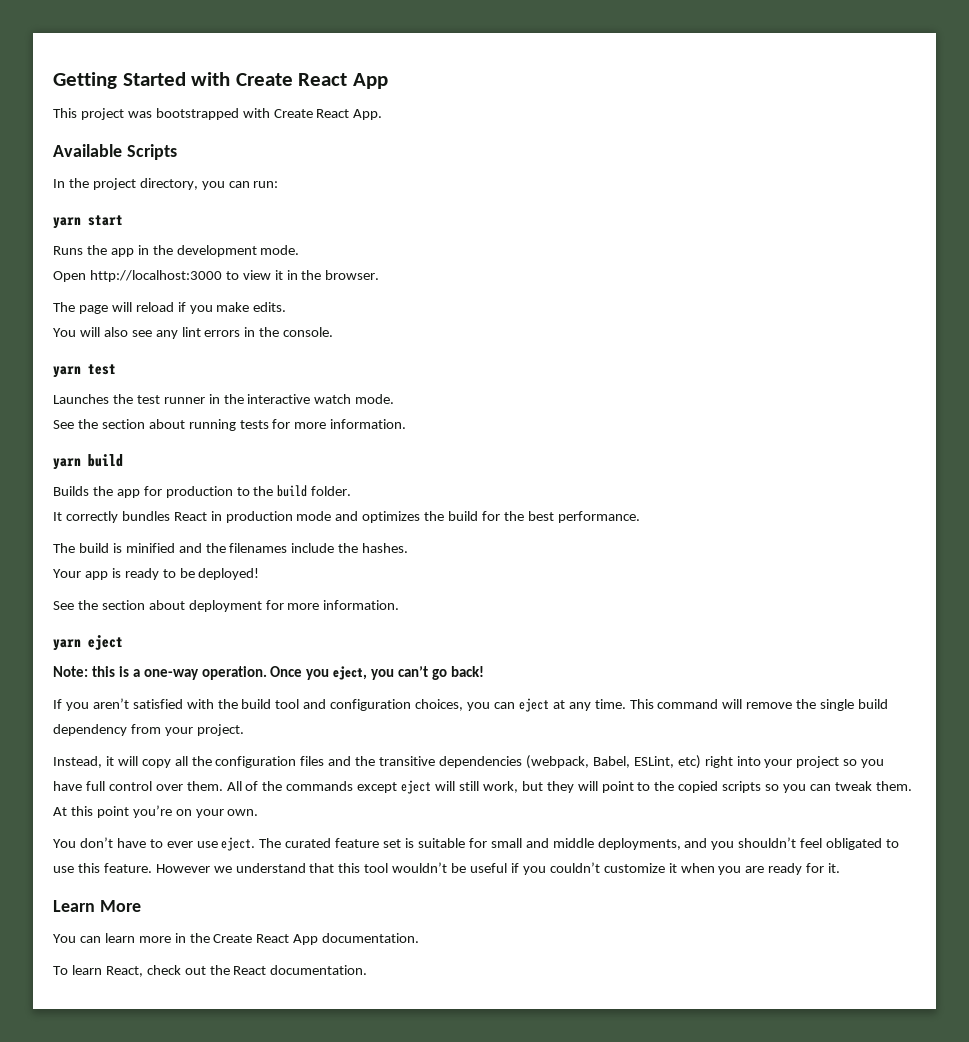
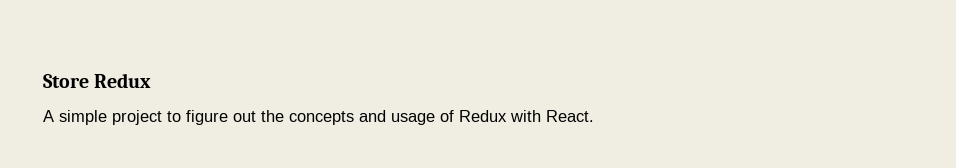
[53,72,388,89] [53,108,383,120] [53,144,177,160] [53,178,279,190] [53,215,123,229] [53,245,300,257] [53,270,380,282] [53,302,287,314] [53,327,334,339] [53,364,116,378] [53,394,395,404] [53,419,407,431] [53,454,123,470] [53,485,352,498] [53,511,640,523] [53,543,409,553] [53,568,260,580] [53,600,400,612] [53,635,123,651] [53,666,484,680] [53,698,889,712] [53,724,244,736] [53,755,885,769] [53,780,912,794] [53,805,259,818] [53,837,900,851] [53,862,841,875] [53,900,141,912] [53,933,420,945] [53,965,368,977] Getting Started with Create React App // This project was bootstrapped with Create React App. // Available Scripts // In the project directory, you can run: // yarn start // Runs the app in the development mode. // Open http://localhost:3000 to view it in the browser. // The page will reload if you make edits. // You will also see any lint errors in the console. // yarn test // Launches the test runner in the interactive watch mode. // See the section about running tests for more information. // yarn build // Builds the app for production to the build folder. // It correctly bundles React in production mode and optimizes the build for the best performance. // The build is minified and the filenames include the hashes. // Your app is ready to be deployed! // See the section about deployment for more information. // yarn eject // Note: this is a one-way operation. Once you eject, you can’t go back! // If you aren’t satisfied with the build tool and configuration choices, you can eject at any time. This command will remove the single build dependency from your project. // Instead, it will copy all the configuration files and the transitive dependencies (webpack, Babel, ESLint, etc) right into your project so you have full control over them. All of the commands except eject will still work, but they will point to the copied scripts so you can tweak them. At this point you’re on your own. // You don’t have to ever use eject. The curated feature set is suitable for small and middle deployments, and you shouldn’t feel obligated to use this feature. However we understand that this tool wouldn’t be useful if you couldn’t customize it when you are ready for it. // Learn More // You can learn more in the Create React App documentation. // To learn React, check out the React documentation. -> [43,73,152,88] [43,110,594,125] Store Redux // A simple project to figure out the concepts and usage of Redux with React.

